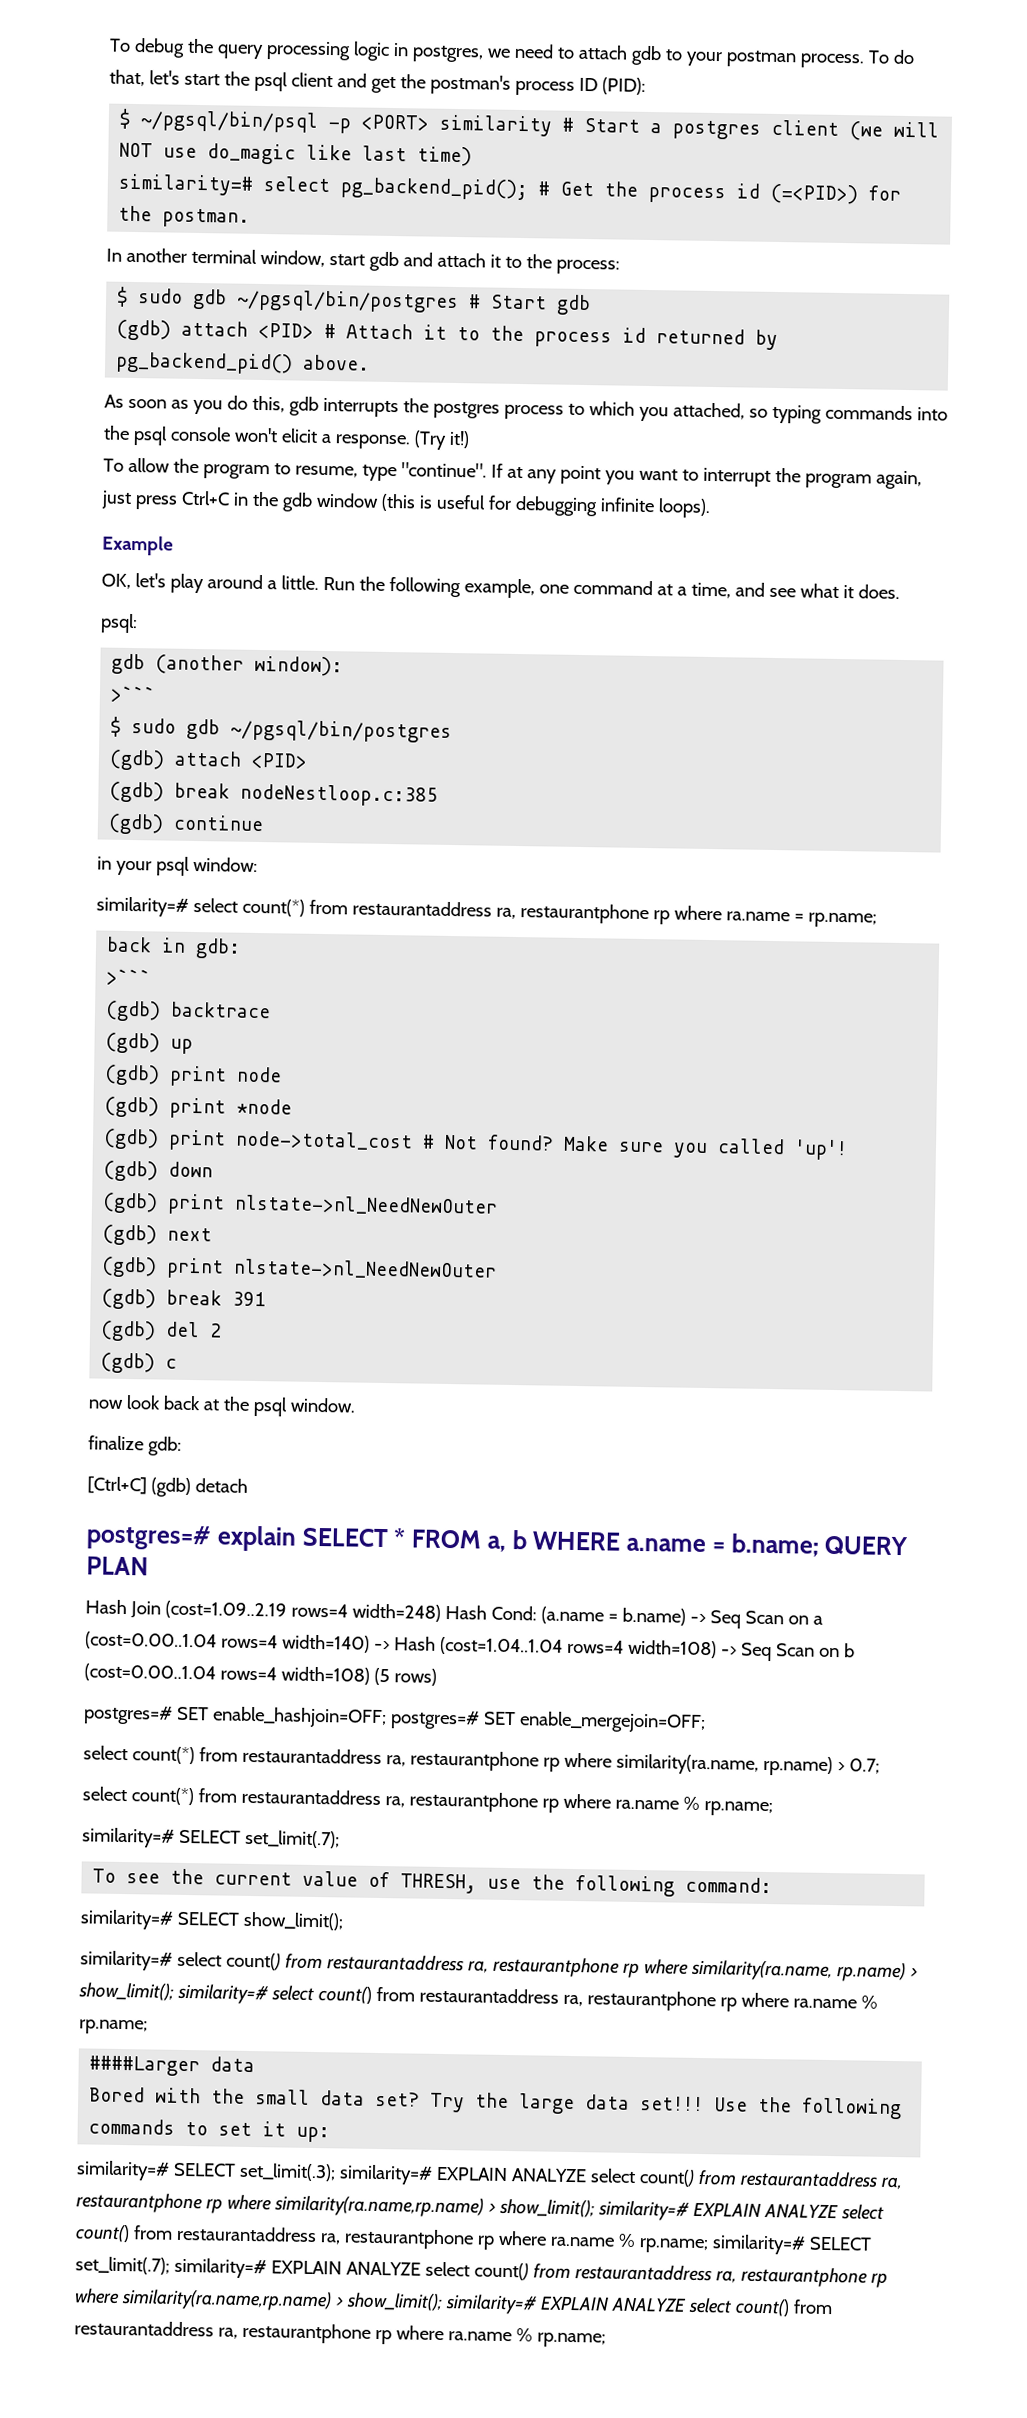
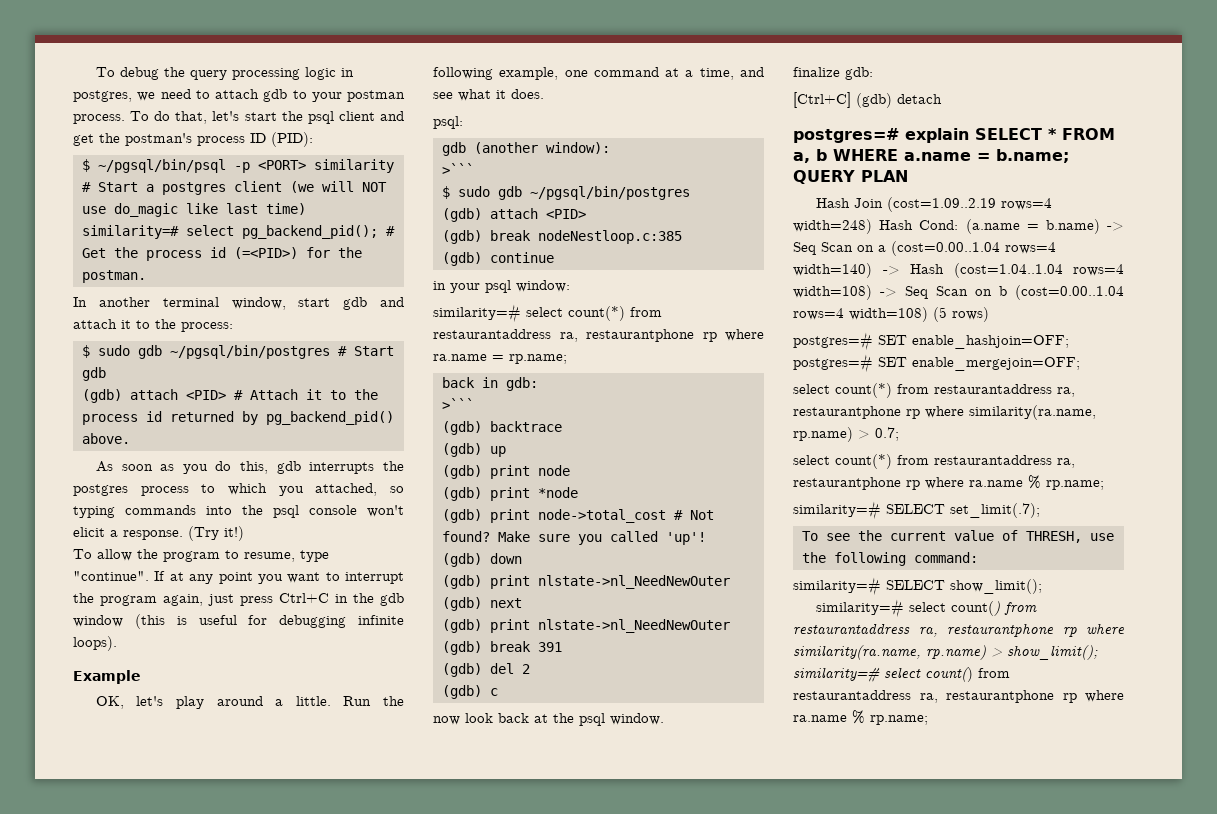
[89,2055,256,2077] [89,2086,903,2120] [88,2118,331,2143] [76,2160,903,2191] [76,2192,884,2221] [75,2224,872,2255] [75,2256,888,2288] [74,2288,833,2317] [74,2320,606,2348] // ####Larger data // Bored with the small data set? Try the large data set!!! Use the following commands to set it up: // similarity=# SELECT set_limit(.3); similarity=# EXPLAIN ANALYZE select count() from restaurantaddress ra, restaurantphone rp where similarity(ra.name,rp.name) > show_limit(); similarity=# EXPLAIN ANALYZE select count() from restaurantaddress ra, restaurantphone rp where ra.name % rp.name; similarity=# SELECT set_limit(.7); similarity=# EXPLAIN ANALYZE select count() from restaurantaddress ra, restaurantphone rp where similarity(ra.name,rp.name) > show_limit(); similarity=# EXPLAIN ANALYZE select count() from restaurantaddress ra, restaurantphone rp where ra.name % rp.name; -> (928, 720) none

